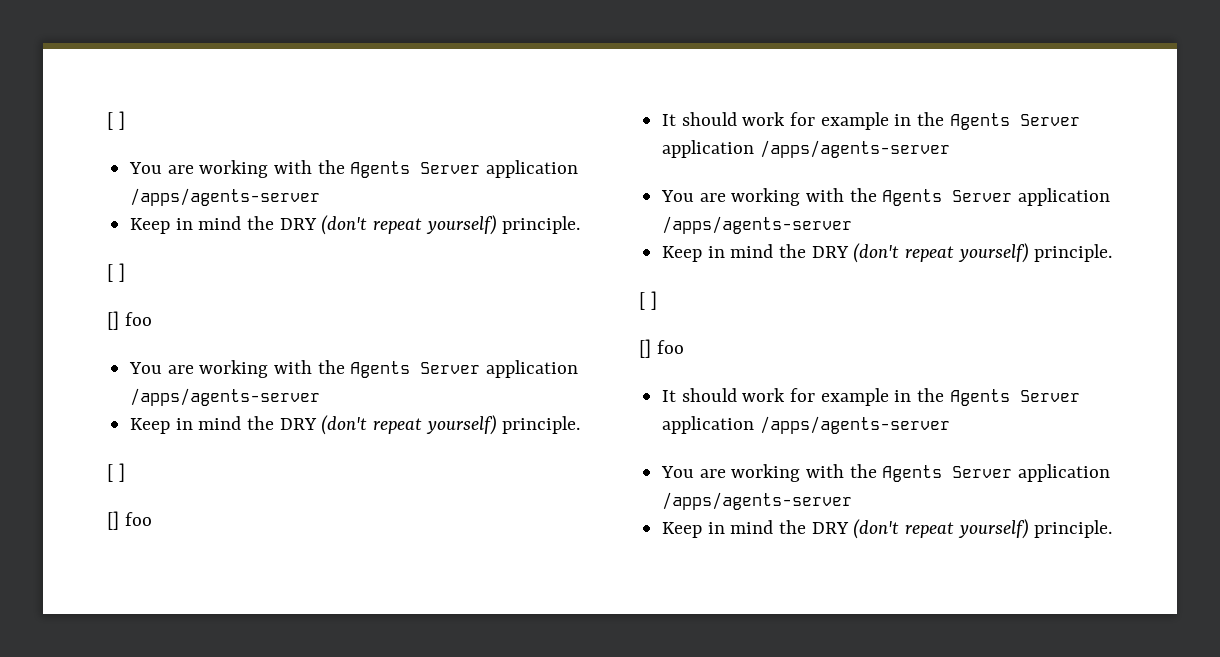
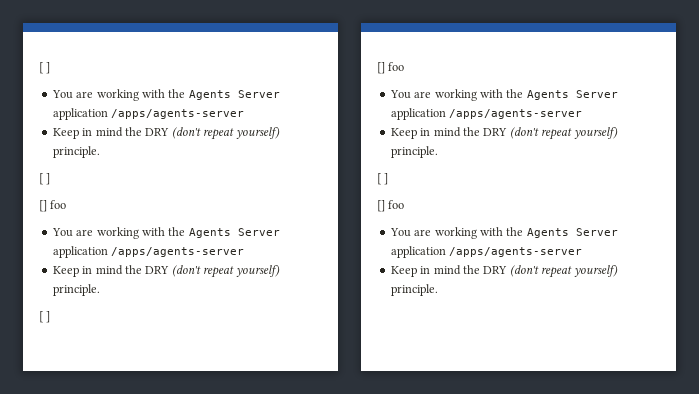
[662,112,1080,130] [662,140,950,158] // It should work for example in the Agents Server application /apps/agents-server -> (405, 66) none
[662,388,1080,406] [662,416,950,434] // It should work for example in the Agents Server application /apps/agents-server -> (405, 204) none

